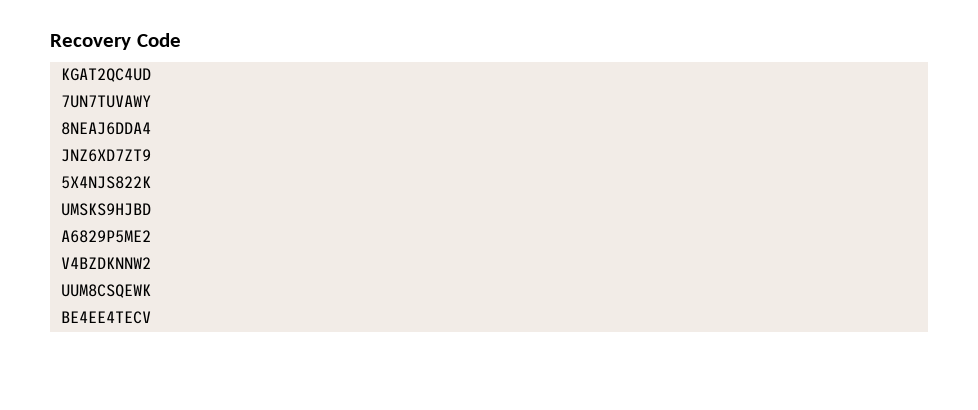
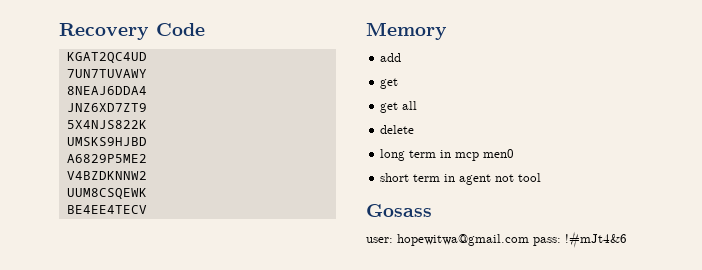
(151, 317) none -> [366,22,447,40] [380,53,402,62] [380,78,399,89] [380,101,418,113] [380,125,415,134] [380,149,515,161] [380,173,542,185] [366,204,432,217] [366,231,627,248] // Memory // add // get // get all // delete // long term in mcp men0 // short term in agent not tool // Gosass // user: hopewitwa@gmail.com pass: !#mJt4&6

